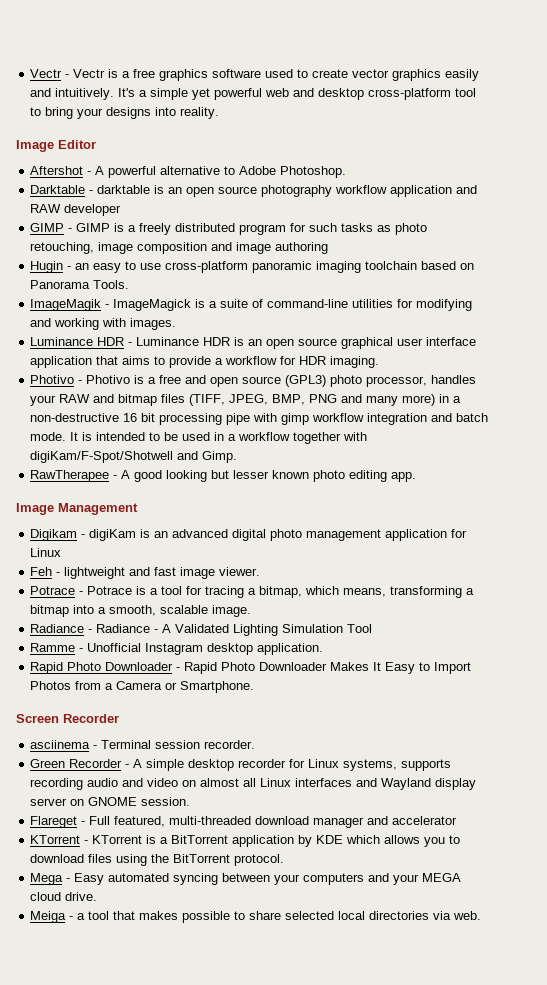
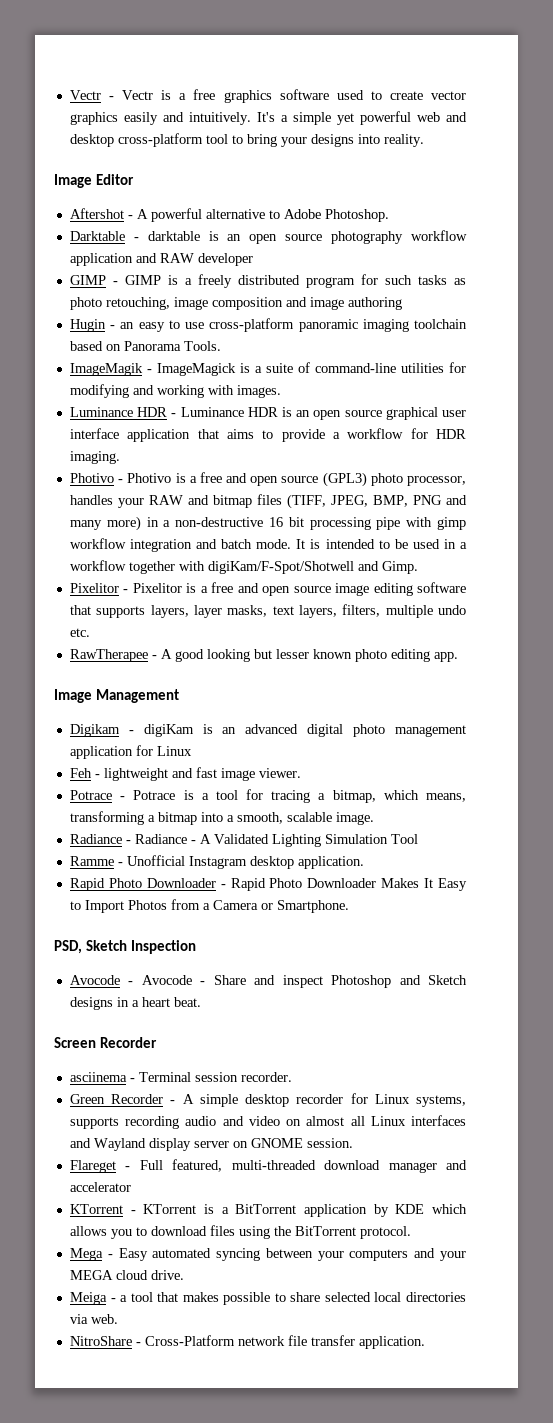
(238, 457) none -> [69,582,466,596] [69,604,467,618] [69,628,90,637] // Pixelitor - Pixelitor is a free and open source image editing software that supports layers, layer masks, text layers, filters, multiple undo etc.
(255, 687) none -> [54,940,196,954] [69,975,467,988] [69,997,201,1010] // PSD, Sketch Inspection // Avocode - Avocode - Share and inspect Photoshop and Sketch designs in a heart beat.
(482, 915) none -> [69,1335,425,1349] // NitroShare - Cross-Platform network file transfer application.

